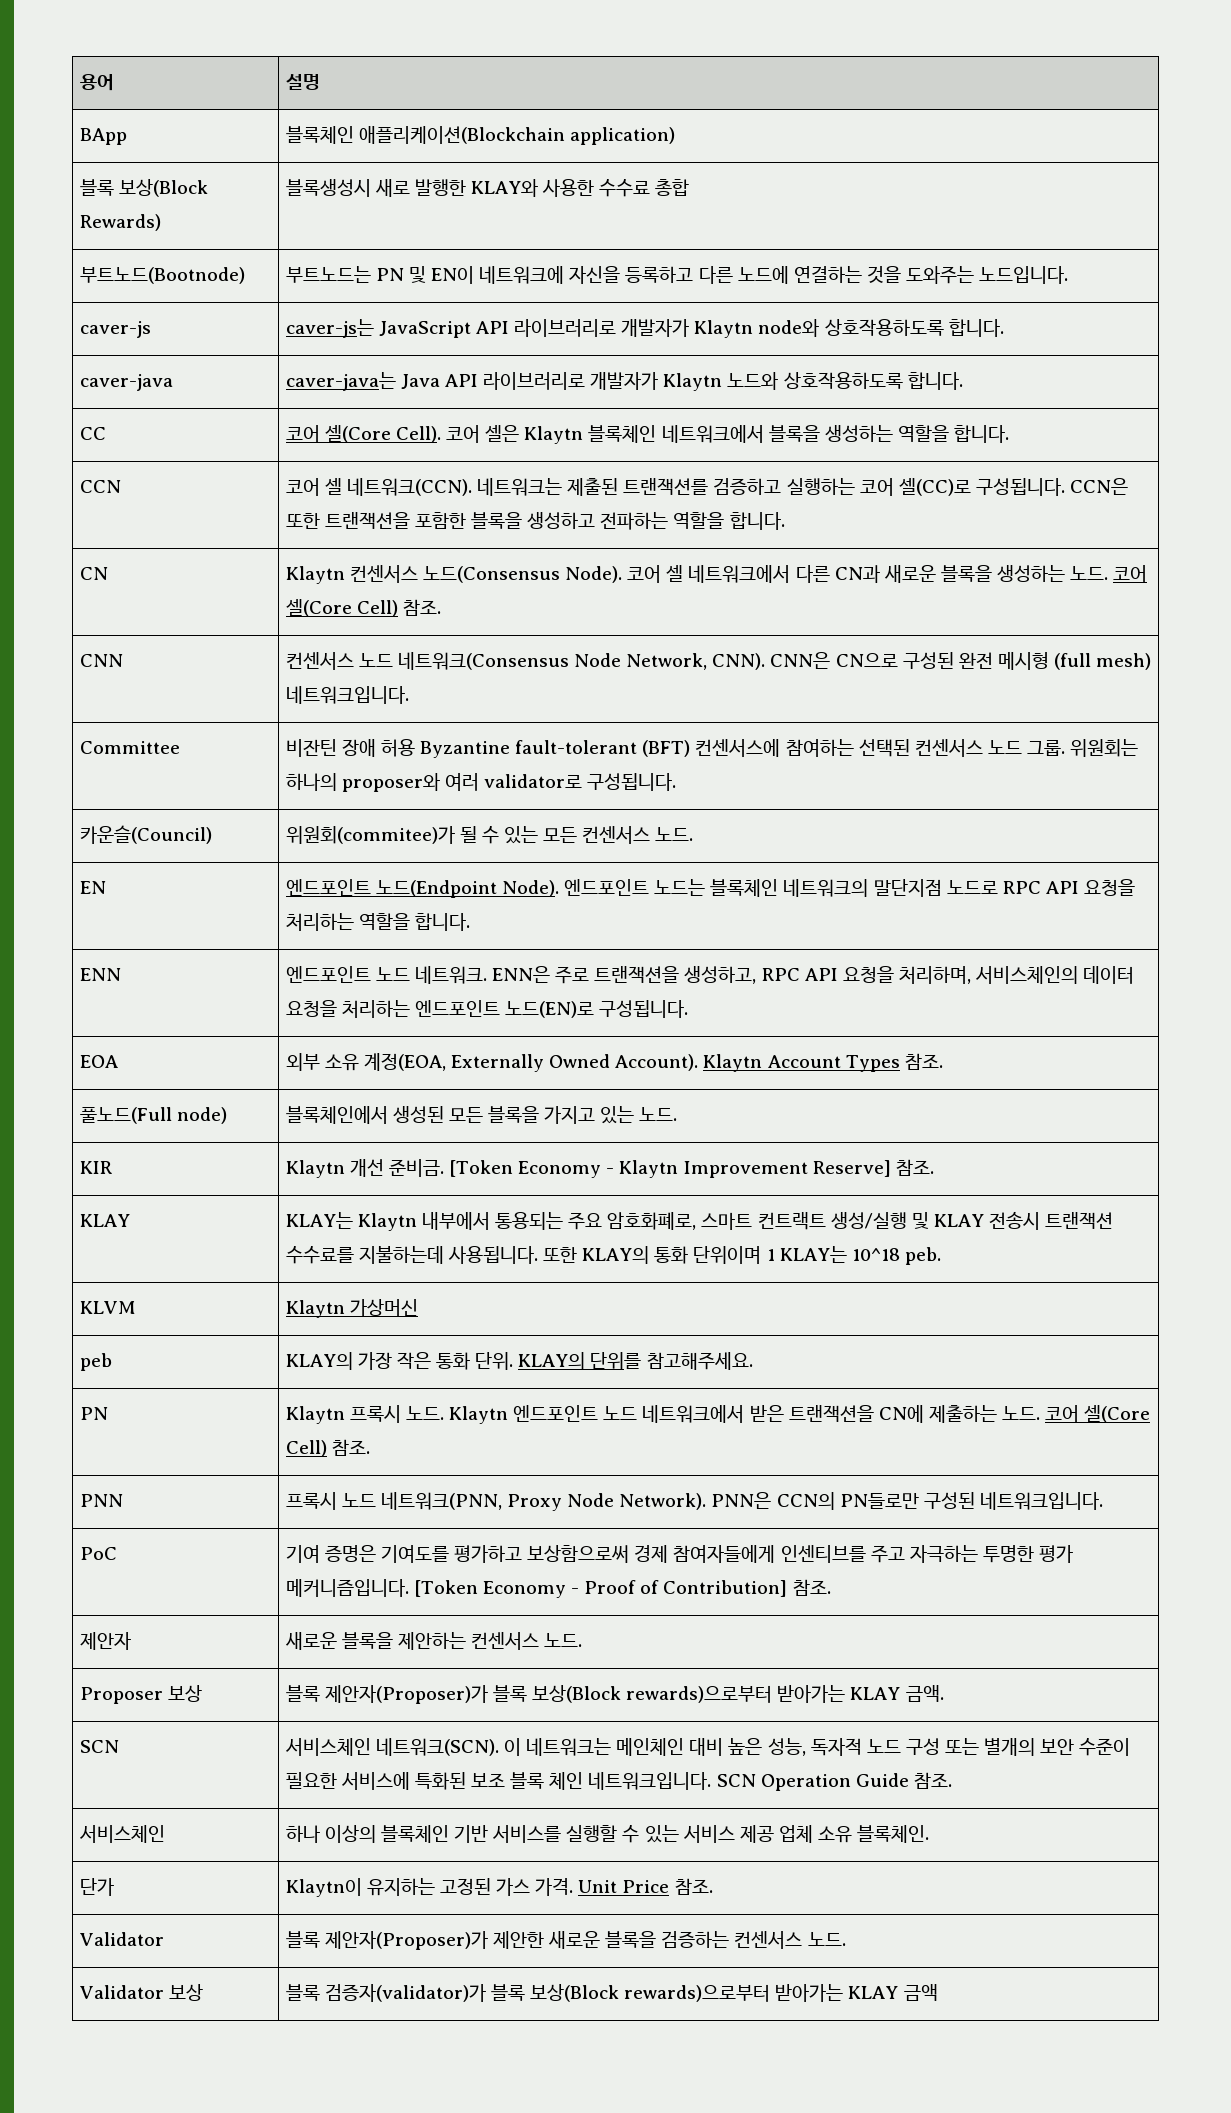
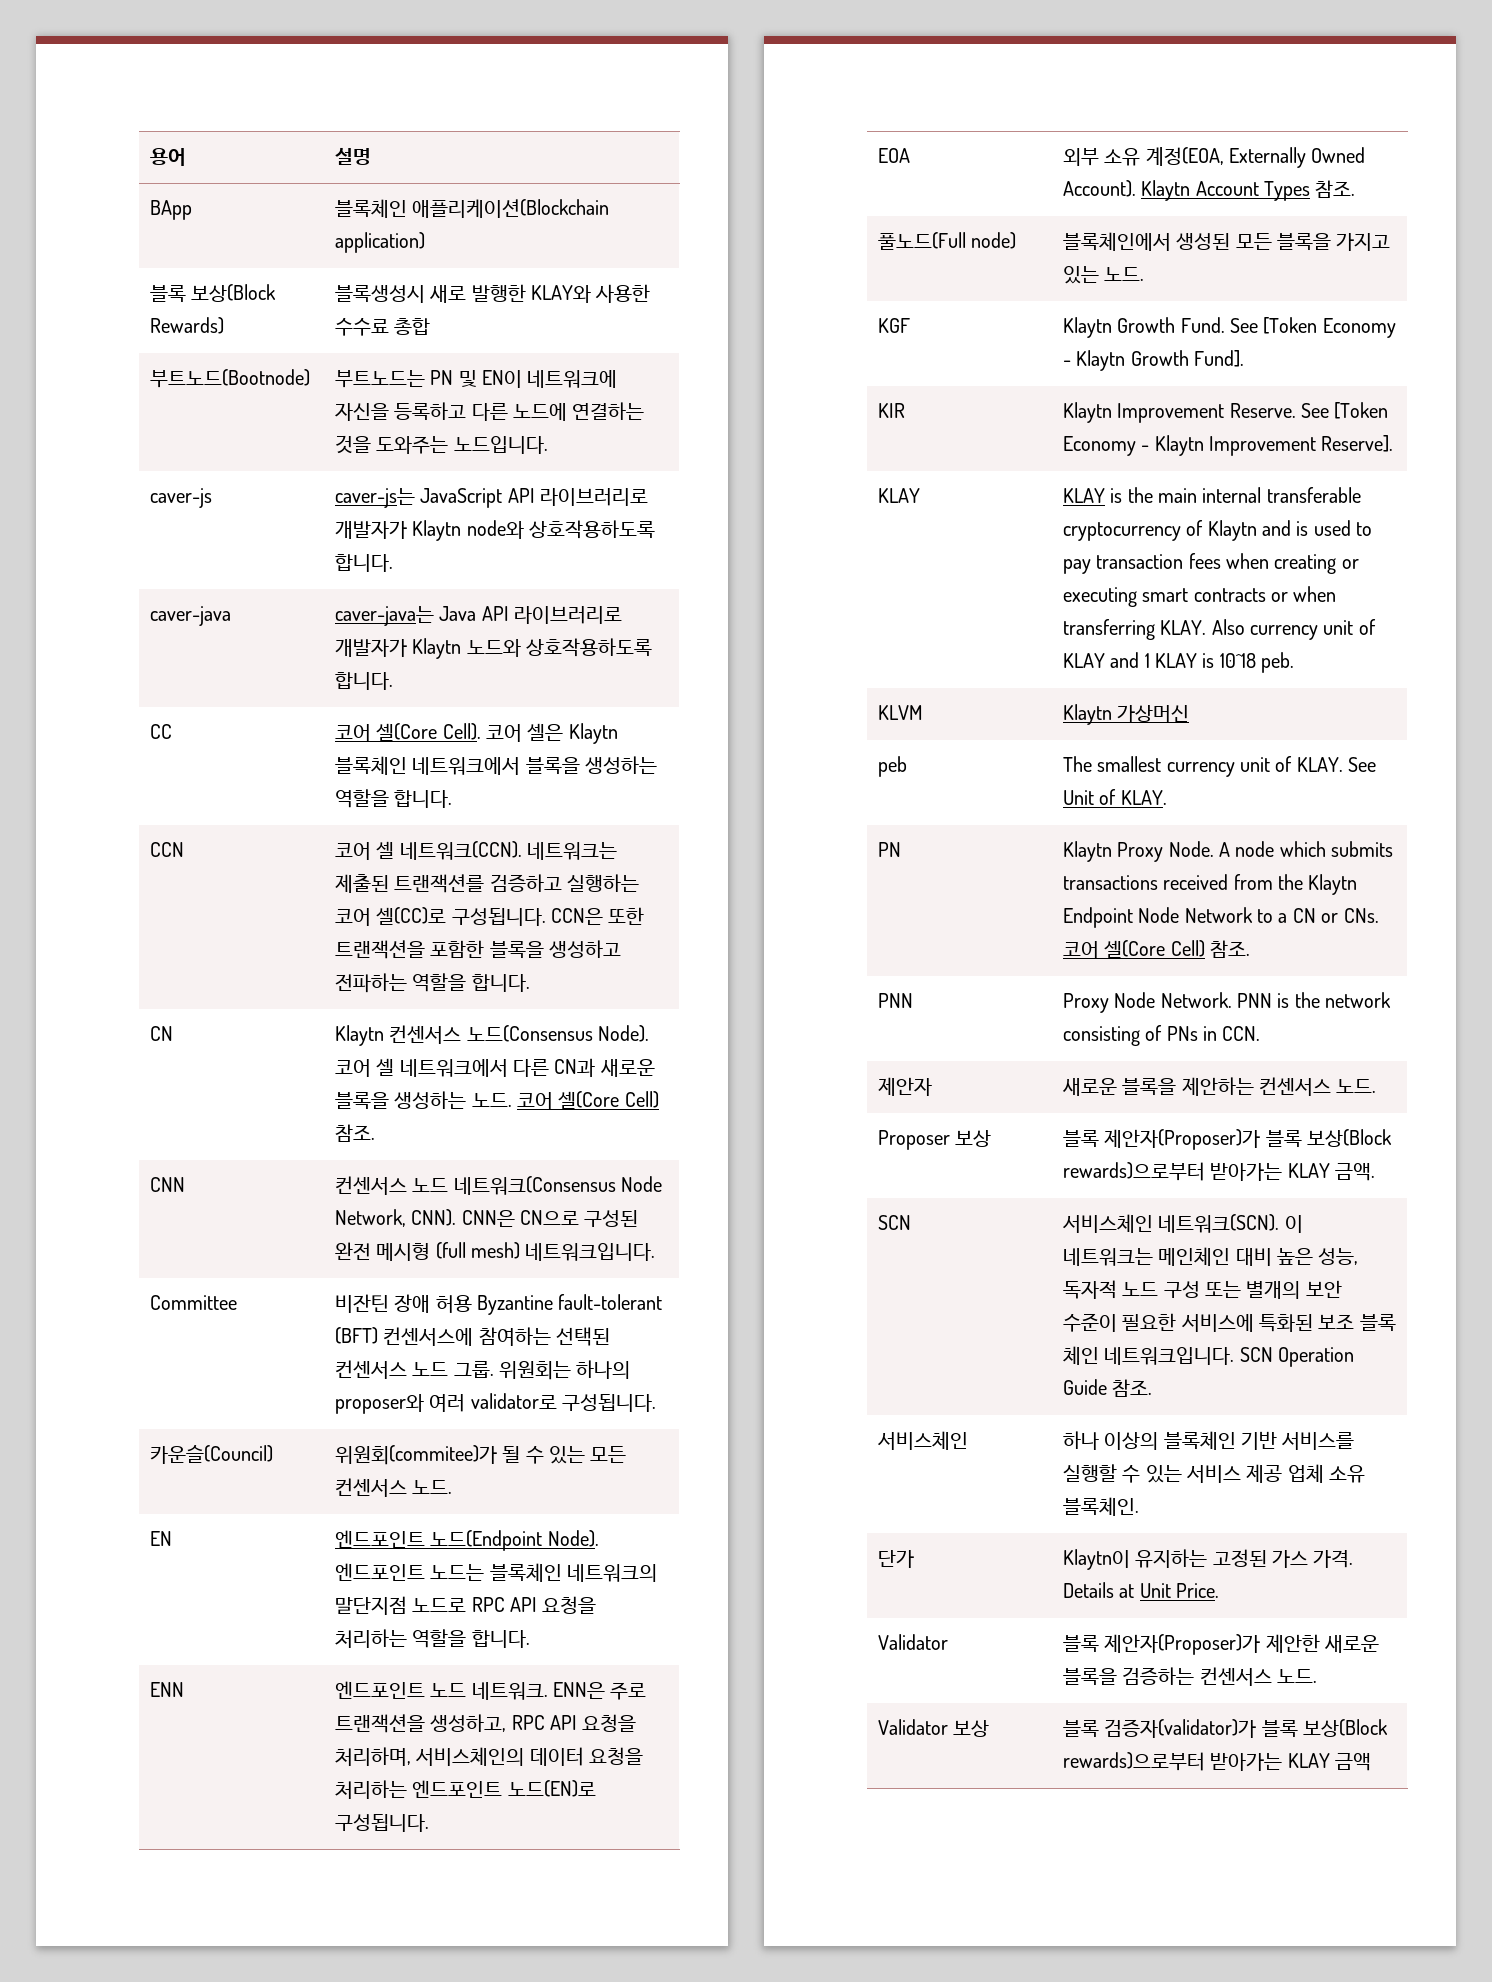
(678, 1114) none -> [877,318,910,333] [1062,317,1396,338] [1062,350,1245,371] // KGF | Klaytn Growth Fund. See [Token Economy - Klaytn Growth Fund].
[349,1159,444,1177] 개선 준비금. -> [1117,403,1330,423] Improvement Reserve. See
[812,1159,934,1177] Reserve] 참조. -> [1321,435,1394,452] Reserve].
[285,1211,1114,1231] [285,1246,847,1264] KLAY는 Klaytn 내부에서 통용되는 주요 암호화폐로, 스마트 컨트랙트 생성/실행 및 KLAY 전송시 트랜잭션 수수료를 지불하는데 사용됩니다. 또한 KLAY의 통화 단위이며 1 KLAY는 -> [1062,487,1361,503] [1062,520,1373,541] [1062,553,1359,574] [1062,586,1337,607] [1062,619,1376,640] [1062,652,1215,668] KLAY is the main internal transferable cryptocurrency of Klaytn and is used to pay transaction fees when creating or executing smart contracts or when transferring KLAY. Also currency unit of KLAY and 1 KLAY is
[285,1352,753,1370] [79,1407,108,1420] [285,1405,1041,1424] KLAY의 가장 작은 통화 단위. KLAY의 단위를 참고해주세요. // PN | Klaytn 프록시 노드. Klaytn 엔드포인트 노드 네트워크에서 받은 트랜잭션을 CN에 제출하는 노드. -> [1062,756,1377,777] [1062,789,1167,805] [877,842,901,857] [1062,841,1394,862] [1062,874,1358,895] [1062,907,1379,928] The smallest currency unit of KLAY. See Unit of KLAY. // PN | Klaytn Proxy Node. A node which submits transactions received from the Klaytn Endpoint Node Network to a CN or CNs.
[285,1492,1103,1511] [79,1547,117,1560] [285,1545,1074,1563] [285,1579,831,1598] 프록시 노드 네트워크(PNN, Proxy Node Network). PNN은 CCN의 PN들로만 구성된 네트워크입니다. // PoC | 기여 증명은 기여도를 평가하고 보상함으로써 경제 참여자들에게 인센티브를 주고 자극하는 투명한 평가 메커니즘입니다. [Token Economy - Proof of Contribution] 참조. -> [1062,992,1392,1013] [1062,1025,1261,1046] Proxy Node Network. PNN is the network consisting of PNs in CCN.
[578,1878,713,1895] Unit Price 참조. -> [1062,1582,1220,1598] Details at Unit Price.

